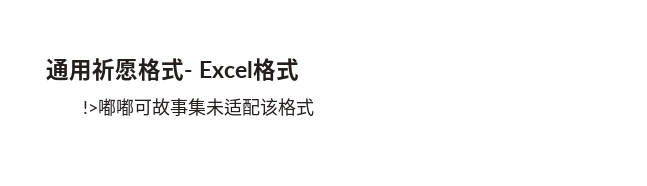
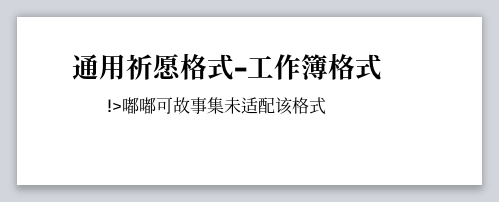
[199,61,254,78] Excel -> [247,54,328,80] 工作簿

